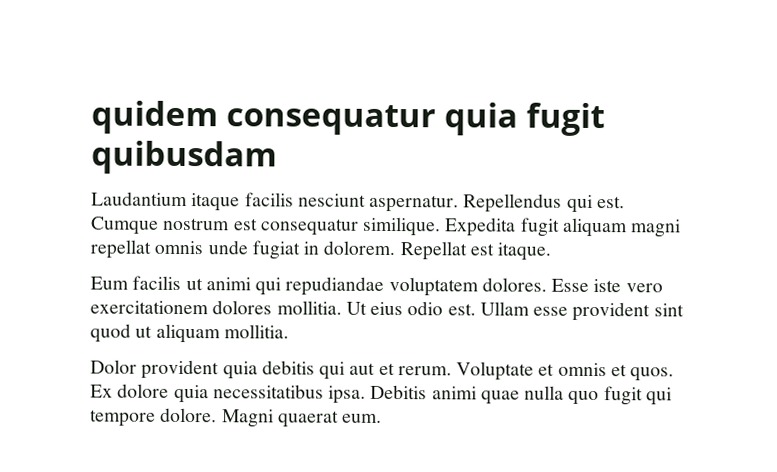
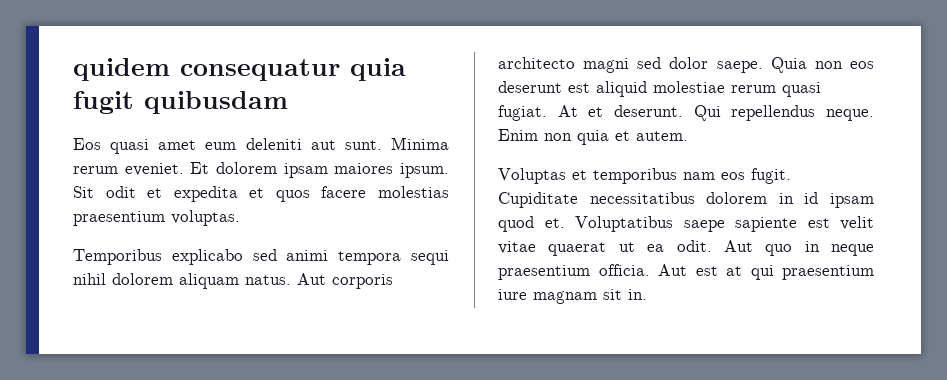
[91,191,625,213] [91,216,682,238] [90,239,552,261] [90,275,663,297] [90,300,684,322] [90,323,289,344] [90,359,675,382] [90,383,672,406] [90,407,383,428] Laudantium itaque facilis nesciunt aspernatur. Repellendus qui est. Cumque nostrum est consequatur similique. Expedita fugit aliquam magni repellat omnis unde fugiat in dolorem. Repellat est itaque. // Eum facilis ut animi qui repudiandae voluptatem dolores. Esse iste vero exercitationem dolores mollitia. Ut eius odio est. Ullam esse provident sint quod ut aliquam mollitia. // Dolor provident quia debitis qui aut et rerum. Voluptate et omnis et quos. Ex dolore quia necessitatibus ipsa. Debitis animi quae nulla quo fugit qui tempore dolore. Magni quaerat eum. -> [73,137,449,154] [73,162,449,178] [73,186,449,202] [73,210,240,226] [73,249,450,265] [73,273,393,289] [498,57,874,73] [498,81,821,97] [498,105,874,121] [498,129,688,145] [498,168,791,184] [498,192,874,208] [498,216,874,232] [498,240,874,256] [498,264,874,280] [498,289,647,304] Eos quasi amet eum deleniti aut sunt. Minima rerum eveniet. Et dolorem ipsam maiores ipsum. Sit odit et expedita et quos facere molestias praesentium voluptas. // Temporibus explicabo sed animi tempora sequi nihil dolorem aliquam natus. Aut corporis architecto magni sed dolor saepe. Quia non eos deserunt est aliquid molestiae rerum quasi fugiat. At et deserunt. Qui repellendus neque. Enim non quia et autem. // Voluptas et temporibus nam eos fugit. Cupiditate necessitatibus dolorem in id ipsam quod et. Voluptatibus saepe sapiente est velit vitae quaerat ut ea odit. Aut quo in neque praesentium officia. Aut est at qui praesentium iure magnam sit in.

